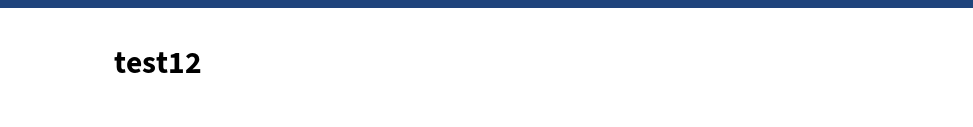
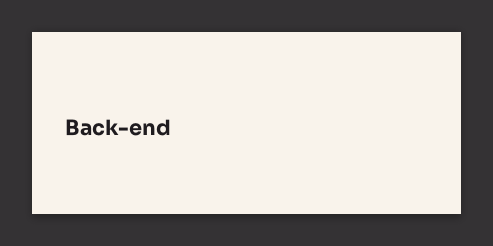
[114,52,202,73] test12 -> [65,119,171,136] Back-end

